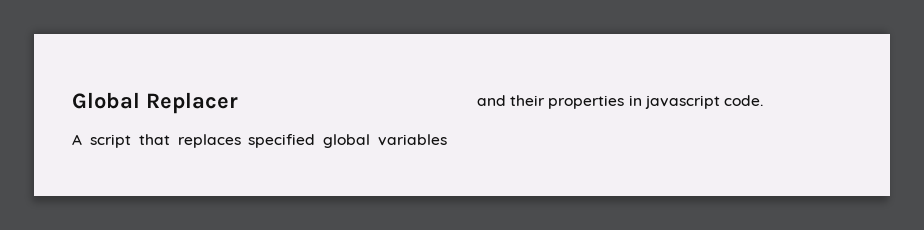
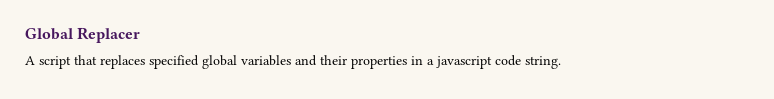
[644,95,763,109] javascript code. -> [427,55,561,69] a javascript code string.

